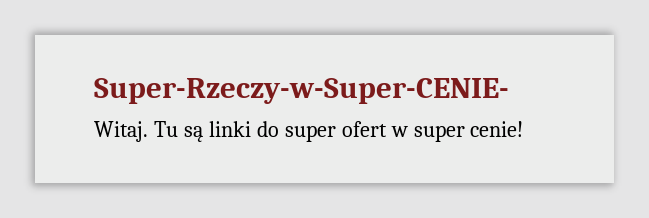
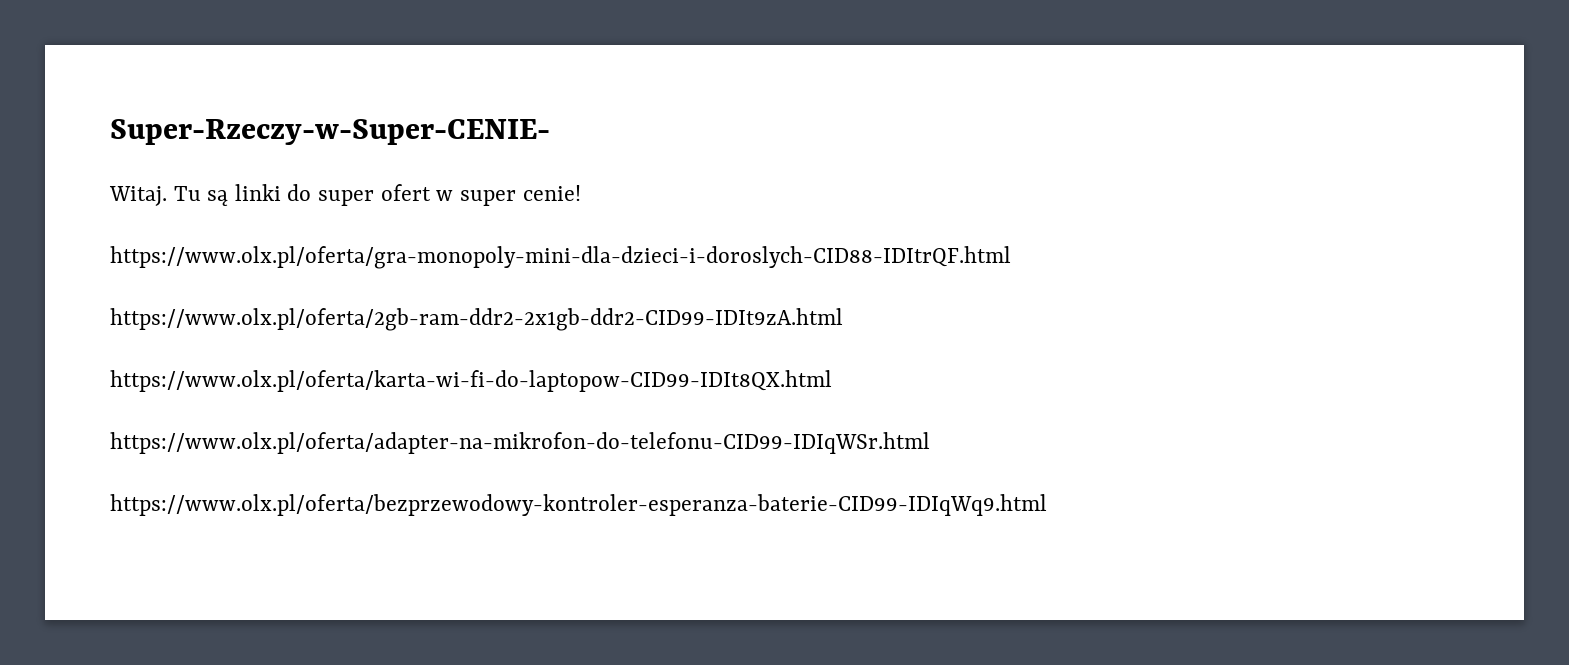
(524, 129) none -> [110,246,1011,269] [110,308,843,331] [110,370,832,392] [110,432,930,454] [110,494,1047,516] // https://www.olx.pl/oferta/gra-monopoly-mini-dla-dzieci-i-doroslych-CID88-IDItrQF.html // https://www.olx.pl/oferta/2gb-ram-ddr2-2x1gb-ddr2-CID99-IDIt9zA.html // https://www.olx.pl/oferta/karta-wi-fi-do-laptopow-CID99-IDIt8QX.html // https://www.olx.pl/oferta/adapter-na-mikrofon-do-telefonu-CID99-IDIqWSr.html // https://www.olx.pl/oferta/bezprzewodowy-kontroler-esperanza-baterie-CID99-IDIqWq9.html

